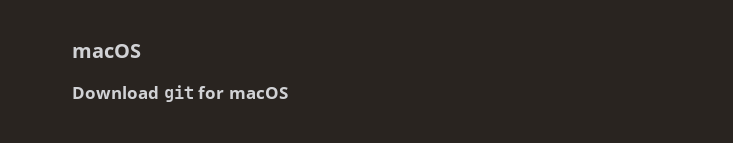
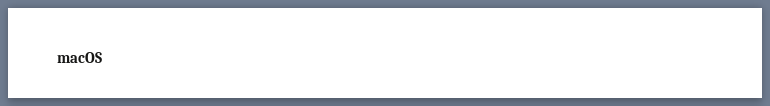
[72,44,141,58] [72,85,288,102] macOS // Download git for macOS -> [57,52,102,63] macOS

